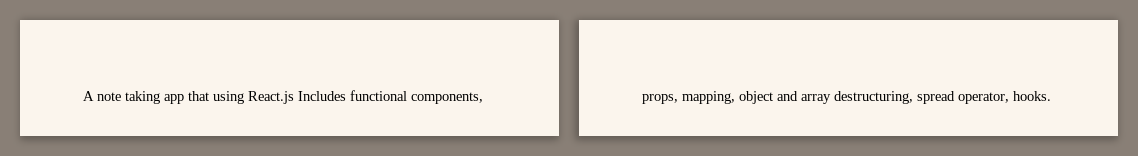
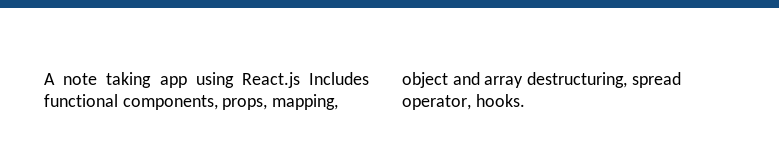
[188,91,209,101] that -> (187, 82) none

